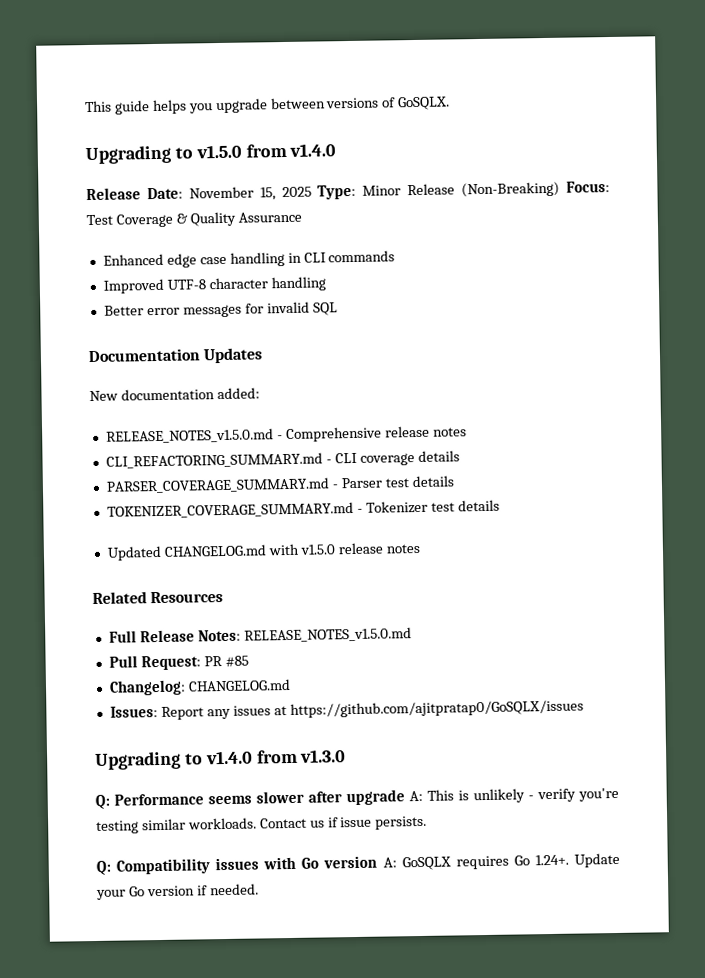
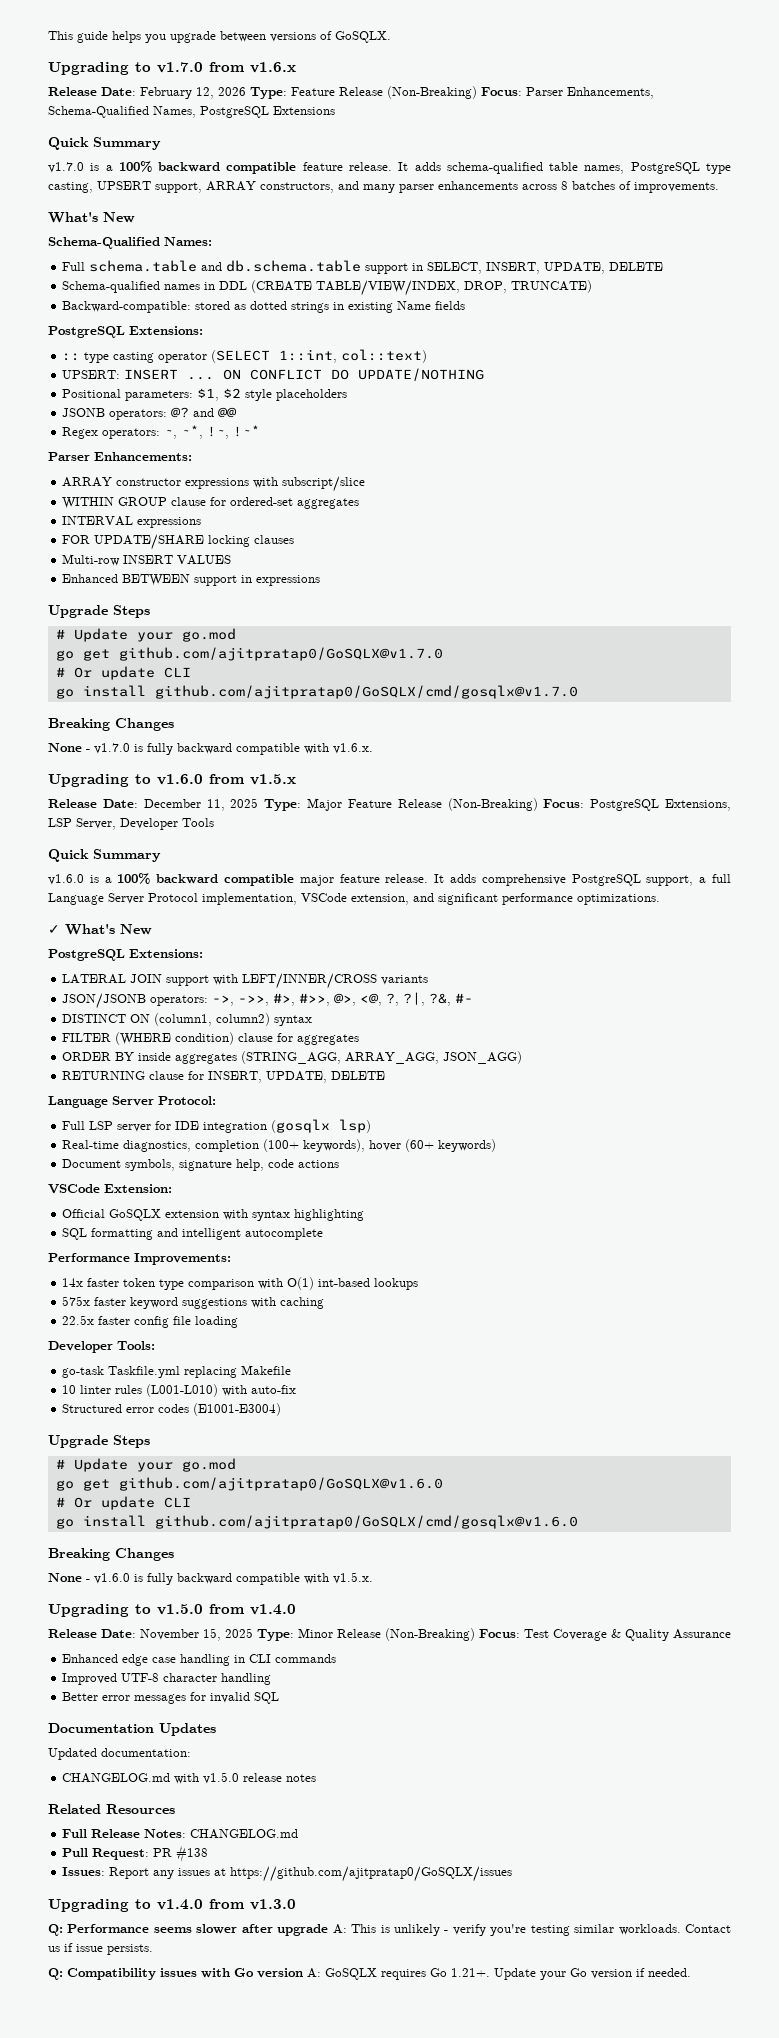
(451, 103) none -> [48,62,296,75] [48,86,654,99] [48,106,335,118] [48,137,161,150] [48,161,732,174] [48,181,719,193] [48,212,135,223] [48,237,212,249] [62,260,664,274] [62,280,593,296] [62,301,466,313] [48,326,203,338] [62,349,428,363] [62,368,485,381] [62,388,348,401] [62,407,238,420] [62,425,261,439] [48,452,192,461] [62,476,366,492] [62,497,360,509] [62,516,202,528] [62,534,295,550] [62,554,232,566] [62,574,321,586] [48,605,150,618] [55,628,236,642] [55,647,443,661] [55,666,191,680] [55,685,578,699] [48,718,174,731] [48,743,373,755] [48,774,296,787] [48,798,731,811] [48,818,214,830] [48,849,161,862] [48,873,731,886] [48,893,660,905] [48,924,152,935] [48,949,203,961] [62,973,429,989] [62,992,474,1009] [62,1013,313,1026] [62,1032,360,1045] [62,1051,523,1064] [62,1071,386,1083] [48,1096,216,1108] [62,1119,372,1133] [62,1139,497,1152] [62,1159,340,1171] [48,1184,172,1194] [62,1209,365,1221] [62,1228,324,1240] [48,1253,231,1265] [62,1277,419,1290] [62,1296,325,1309] [62,1315,239,1328] [48,1341,155,1353] [62,1365,292,1378] [62,1384,297,1397] [62,1403,282,1416] [48,1435,150,1448] [55,1458,236,1472] [55,1477,443,1491] [55,1496,191,1510] [55,1515,578,1529] [48,1548,174,1561] [48,1572,373,1585] // Upgrading to v1.7.0 from v1.6.x // Release Date: February 12, 2026 Type: Feature Release (Non-Breaking) Focus: Parser Enhancements, Schema-Qualified Names, PostgreSQL Extensions // Quick Summary // v1.7.0 is a 100% backward compatible feature release. It adds schema-qualified table names, PostgreSQL type casting, UPSERT support, ARRAY constructors, and many parser enhancements across 8 batches of improvements. // What's New // Schema-Qualified Names: // Full schema.table and db.schema.table support in SELECT, INSERT, UPDATE, DELETE // Schema-qualified names in DDL (CREATE TABLE/VIEW/INDEX, DROP, TRUNCATE) // Backward-compatible: stored as dotted strings in existing Name fields // PostgreSQL Extensions: // :: type casting operator (SELECT 1::int, col::text) // UPSERT: INSERT ... ON CONFLICT DO UPDATE/NOTHING // Positional parameters: $1, $2 style placeholders // JSONB operators: @? and @@ // Regex operators: ~, ~*, !~, !~* // Parser Enhancements: // ARRAY constructor expressions with subscript/slice // WITHIN GROUP clause for ordered-set aggregates // INTERVAL expressions // FOR UPDATE/SHARE locking clauses // Multi-row INSERT VALUES // Enhanced BETWEEN support in expressions // Upgrade Steps // # Update your go.mod // go get github.com/ajitpratap0/GoSQLX@v1.7.0 // # Or update CLI // go install github.com/ajitpratap0/GoSQLX/cmd/gosqlx@v1.7.0 // Breaking Changes // None - v1.7.0 is fully backward compatible with v1.6.x. // Upgrading to v1.6.0 from v1.5.x // Release Date: December 11, 2025 Type: Major Feature Release (Non-Breaking) Focus: PostgreSQL Extensions, LSP Server, Developer Tools // Quick Summary // v1.6.0 is a 100% backward compatible major feature release. It adds comprehensive PostgreSQL support, a full Language Server Protocol implementation, VSCode extension, and significant performance optimizations. // ✓ What's New // PostgreSQL Extensions: // LATERAL JOIN support with LEFT/INNER/CROSS variants // JSON/JSONB operators: ->, ->>, #>, #>>, @>, <@, ?, ?|, ?&, #- // DISTINCT ON (column1, column2) syntax // FILTER (WHERE condition) clause for aggregates // ORDER BY inside aggregates (STRING_AGG, ARRAY_AGG, JSON_AGG) // RETURNING clause for INSERT, UPDATE, DELETE // Language Server Protocol: // Full LSP server for IDE integration (gosqlx lsp) // Real-time diagnostics, completion (100+ keywords), hover (60+ keywords) // Document symbols, signature help, code actions // VSCode Extension: // Official GoSQLX extension with syntax highlighting // SQL formatting and intelligent autocomplete // Performance Improvements: // 14x faster token type comparison with O(1) int-based lookups // 575x faster keyword suggestions with caching // 22.5x faster config file loading // Developer Tools: // go-task Taskfile.yml replacing Makefile // 10 linter rules (L001-L010) with auto-fix // Structured error codes (E1001-E3004) // Upgrade Steps // # Update your go.mod // go get github.com/ajitpratap0/GoSQLX@v1.6.0 // # Or update CLI // go install github.com/ajitpratap0/GoSQLX/cmd/gosqlx@v1.6.0 // Breaking Changes // None - v1.6.0 is fully backward compatible with v1.5.x.
[89,387,260,402] [105,425,467,444] [105,450,460,469] [105,475,454,494] [106,499,500,519] [106,545,162,561] New documentation added: // RELEASE_NOTES_v1.5.0.md - Comprehensive release notes // CLI_REFACTORING_SUMMARY.md - CLI coverage details // PARSER_COVERAGE_SUMMARY.md - Parser test details // TOKENIZER_COVERAGE_SUMMARY.md - Tokenizer test details // Updated -> [48,1748,191,1760] Updated documentation: //
[243,627,412,643] RELEASE_NOTES_v1.5.0.md -> [190,1829,299,1839] CHANGELOG.md
[224,655,249,667] [108,678,291,696] #85 // Changelog: CHANGELOG.md -> [176,1845,209,1862] #138
[534,854,569,866] 1.24+. -> [451,1968,490,1977] 1.21+.

